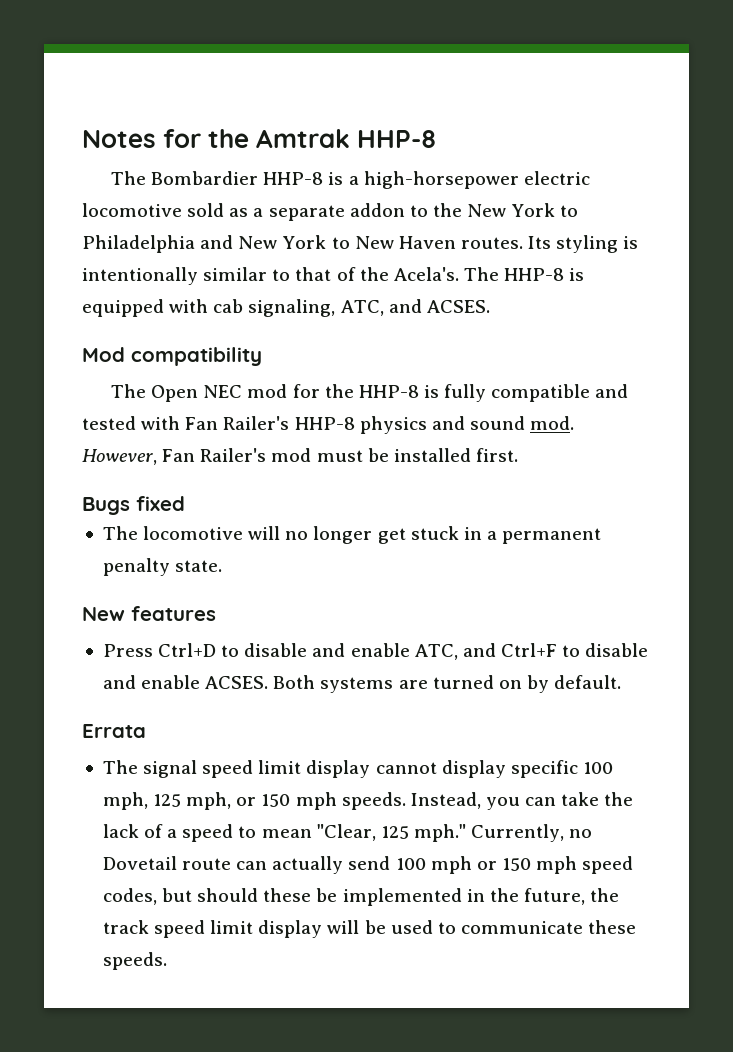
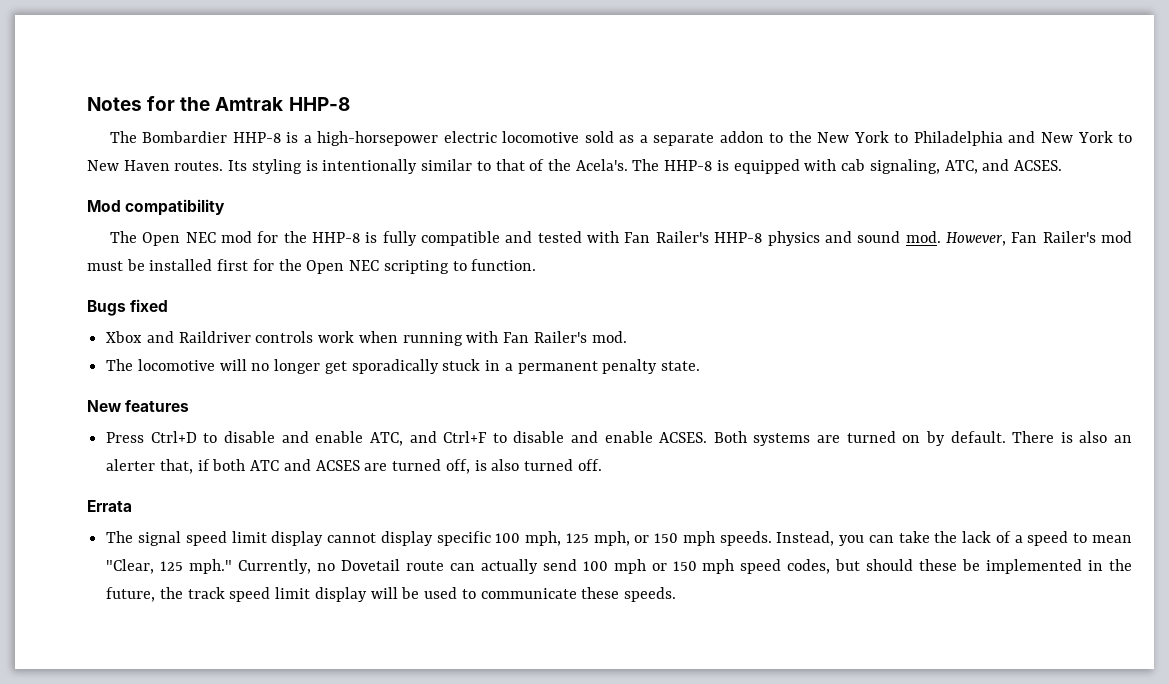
[475,448,518,462] [82,496,185,515] first. // Bugs fixed -> [217,259,537,274] [87,299,169,316] [106,331,627,346] first for the Open NEC scripting to function. // Bugs fixed // Xbox and Raildriver controls work when running with Fan Railer's mod.
(406, 536) none -> [351,359,439,374] sporadically
(622, 682) none -> [1012,431,1133,443] [106,459,602,474] There is also an alerter that, if both ATC and ACSES are turned off, is also turned off.

